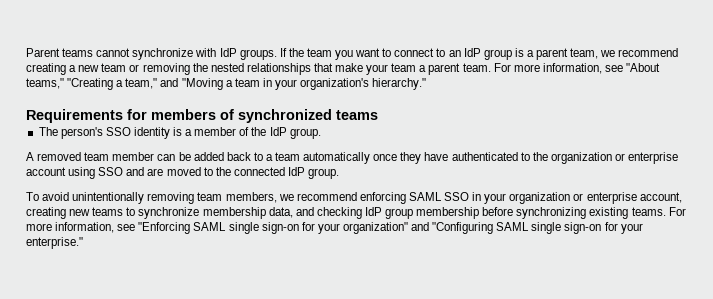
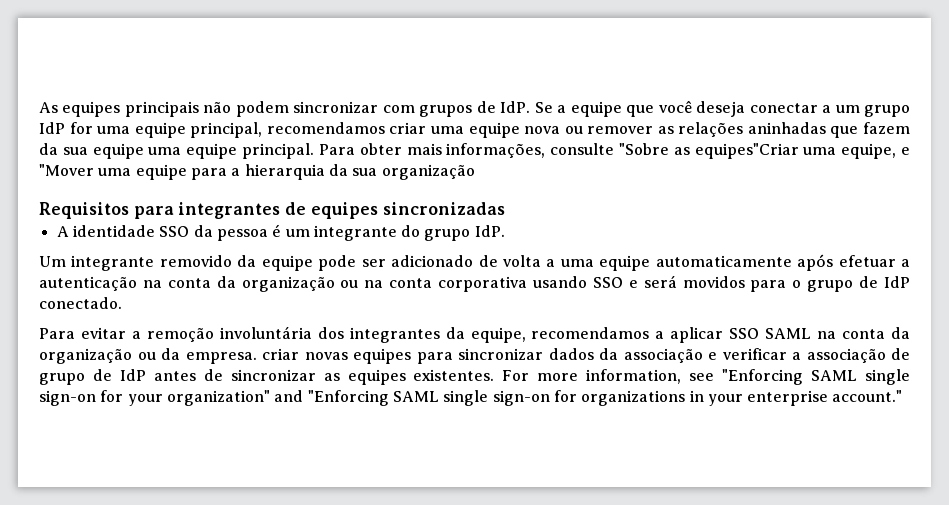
[26,48,679,60] [26,63,661,75] [26,78,427,90] [26,109,378,123] [38,127,321,139] [26,152,679,164] [26,167,340,179] [26,192,682,204] [26,207,666,219] Parent teams cannot synchronize with IdP groups. If the team you want to connect to an IdP group is a parent team, we recommend creating a new team or removing the nested relationships that make your team a parent team. For more information, see "About teams," "Creating a team," and "Moving a team in your organization's hierarchy." // Requirements for members of synchronized teams // The person's SSO identity is a member of the IdP group. // A removed team member can be added back to a team automatically once they have authenticated to the organization or enterprise account using SSO and are moved to the connected IdP group. // To avoid unintentionally removing team members, we recommend enforcing SAML SSO in your organization or enterprise account, creating new teams to synchronize membership data, and checking IdP group membership before synchronizing existing teams. -> [39,100,911,117] [39,122,910,138] [39,143,910,159] [39,164,475,180] [39,202,505,219] [56,224,505,241] [39,254,910,271] [39,275,911,292] [39,297,122,309] [39,326,910,343] [39,348,910,364] [39,369,495,385] As equipes principais não podem sincronizar com grupos de IdP. Se a equipe que você deseja conectar a um grupo IdP for uma equipe principal, recomendamos criar uma equipe nova ou remover as relações aninhadas que fazem da sua equipe uma equipe principal. Para obter mais informações, consulte "Sobre as equipes"Criar uma equipe, e "Mover uma equipe para a hierarquia da sua organização // Requisitos para integrantes de equipes sincronizadas // A identidade SSO da pessoa é um integrante do grupo IdP. // Um integrante removido da equipe pode ser adicionado de volta a uma equipe automaticamente após efetuar a autenticação na conta da organização ou na conta corporativa usando SSO e será movidos para o grupo de IdP conectado. // Para evitar a remoção involuntária dos integrantes da equipe, recomendamos a aplicar SSO SAML na conta da organização ou da empresa. criar novas equipes para sincronizar dados da associação e verificar a associação de grupo de IdP antes de sincronizar as equipes existentes.
[432,222,643,234] [26,237,83,249] "Configuring SAML single sign-on for your enterprise." -> [307,390,903,406] "Enforcing SAML single sign-on for organizations in your enterprise account."

